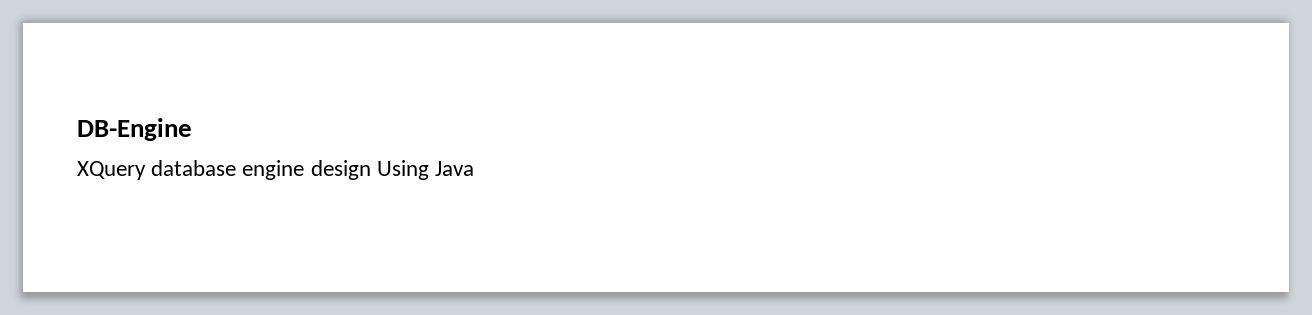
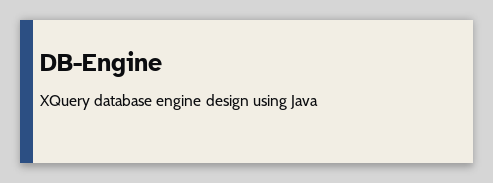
[376,160,429,180] Using -> [252,95,287,110] using

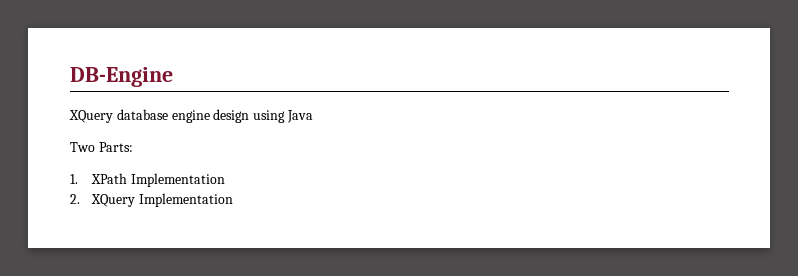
(318, 102) none -> [70,142,133,152] [70,173,226,187] [70,193,234,207] // Two Parts: // 1. XPath Implementation // 2. XQuery Implementation

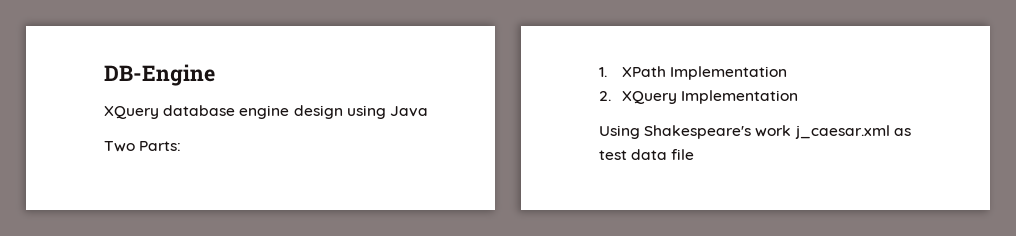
(234, 200) none -> [599,125,911,139] [599,149,695,160] // Using Shakespeare's work j_caesar.xml as test data file

